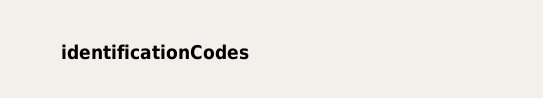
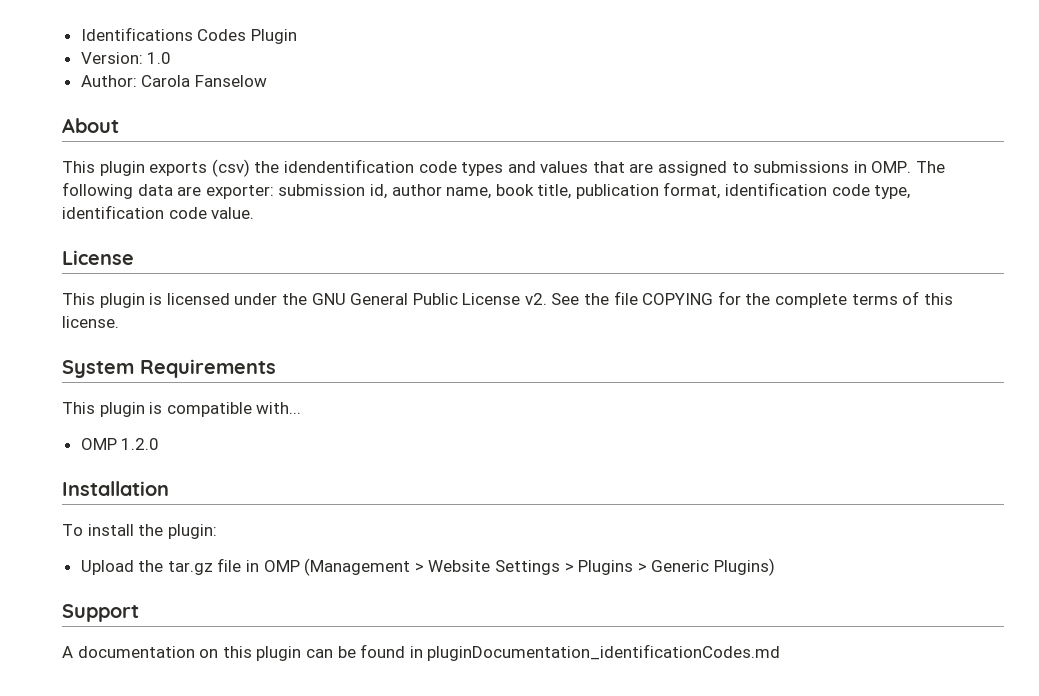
[61,44,249,60] identificationCodes -> [80,27,297,44] [80,52,172,64] [80,75,267,87] [62,118,119,133] [62,159,946,177] [62,182,911,199] [62,205,255,219] [62,250,134,265] [62,291,953,308] [62,316,119,328] [62,359,276,378] [62,402,302,417] [80,438,160,450] [62,481,169,496] [62,524,217,539] [80,558,775,576] [62,604,139,622] [62,644,781,661] Identifications Codes Plugin // Version: 1.0 // Author: Carola Fanselow // About // This plugin exports (csv) the idendentification code types and values that are assigned to submissions in OMP. The following data are exporter: submission id, author name, book title, publication format, identification code type, identification code value. // License // This plugin is licensed under the GNU General Public License v2. See the file COPYING for the complete terms of this license. // System Requirements // This plugin is compatible with... // OMP 1.2.0 // Installation // To install the plugin: // Upload the tar.gz file in OMP (Management > Website Settings > Plugins > Generic Plugins) // Support // A documentation on this plugin can be found in pluginDocumentation_identificationCodes.md

